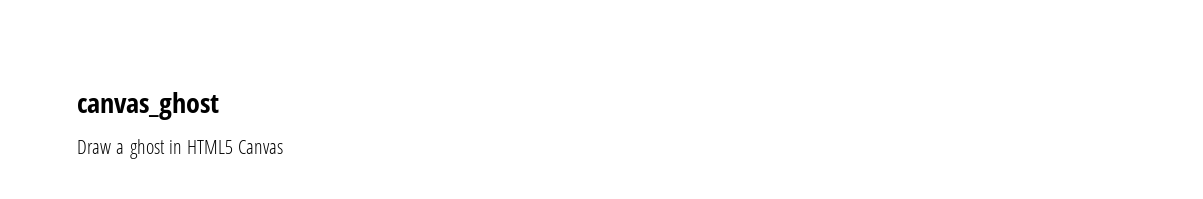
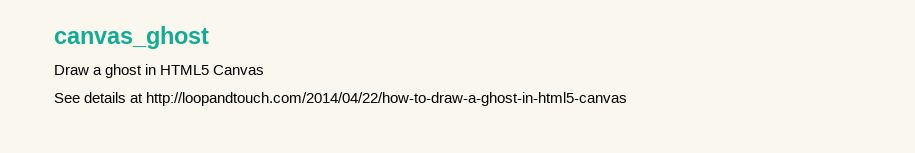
(284, 147) none -> [54,92,628,106] // See details at http://loopandtouch.com/2014/04/22/how-to-draw-a-ghost-in-html5-canvas

